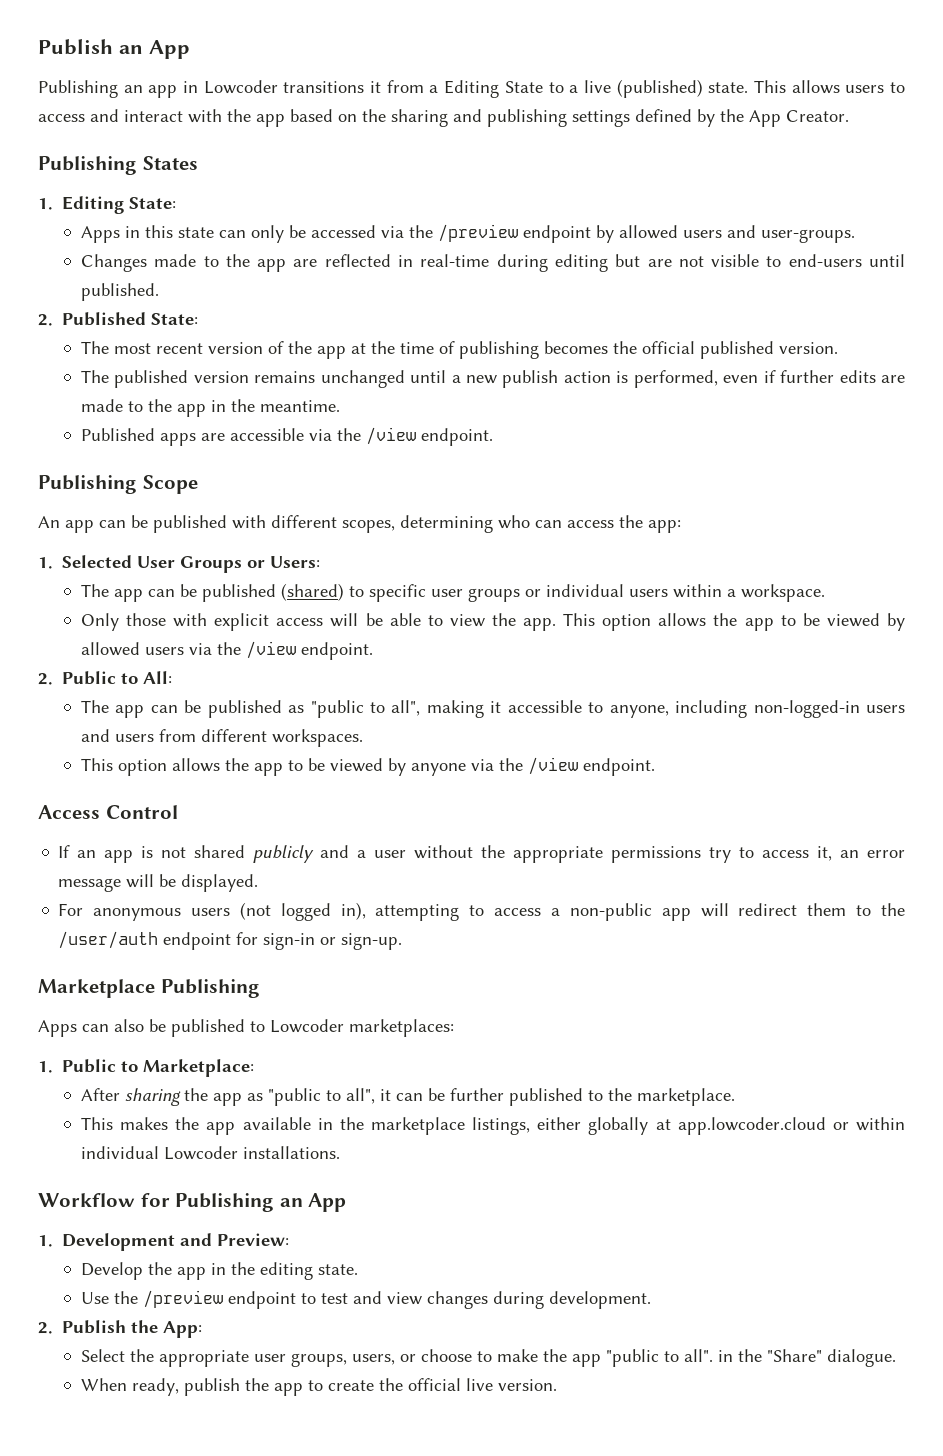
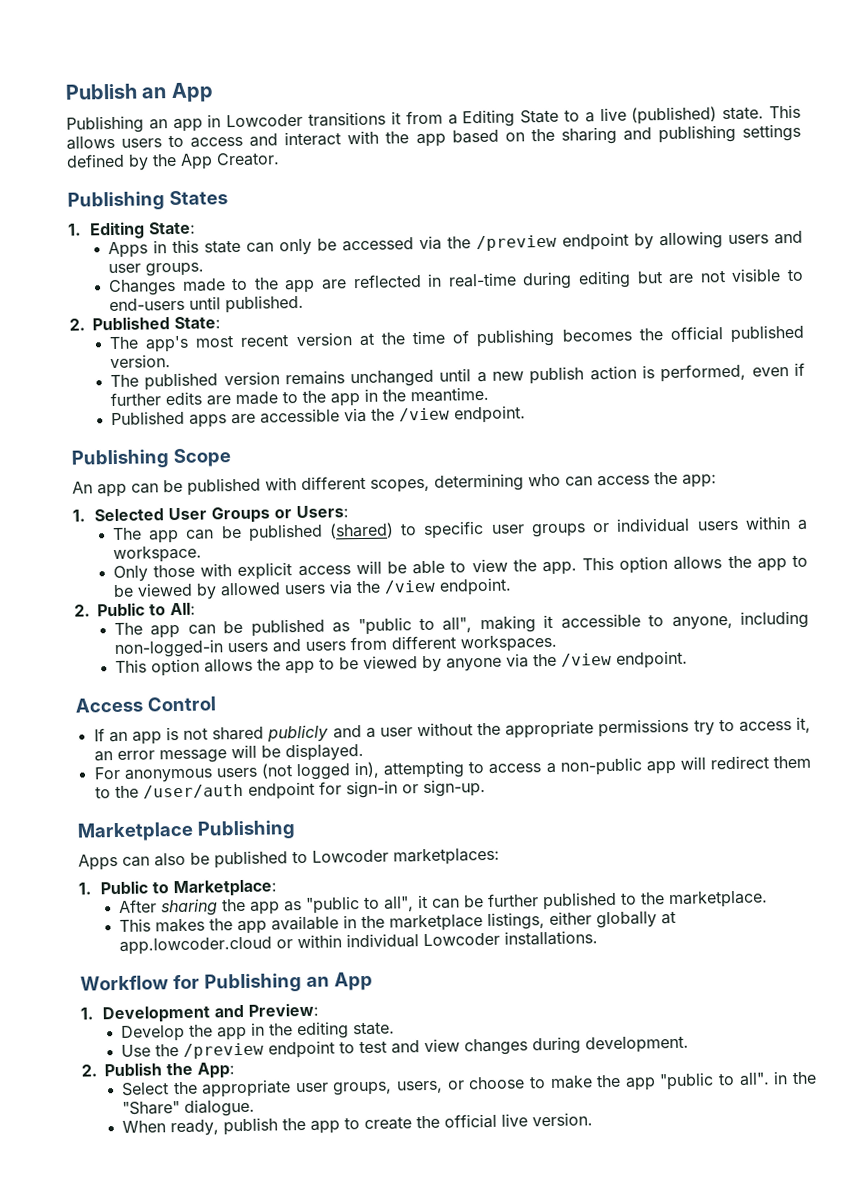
[618,225,855,243] allowed users and user-groups. -> [658,230,804,250] [107,262,204,277] allowing users and user groups.
(109, 347) none -> [145,335,190,353] app's
[267,341,346,359] of the app -> (353, 339) none

